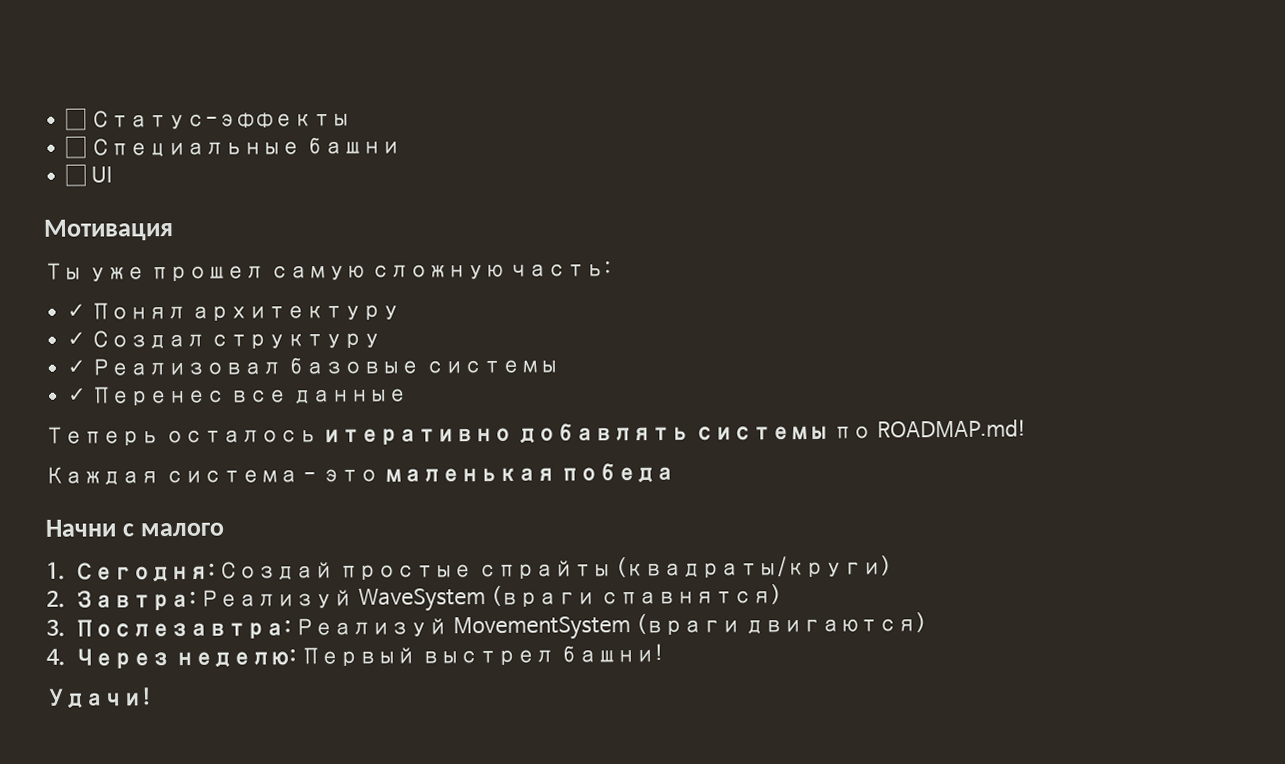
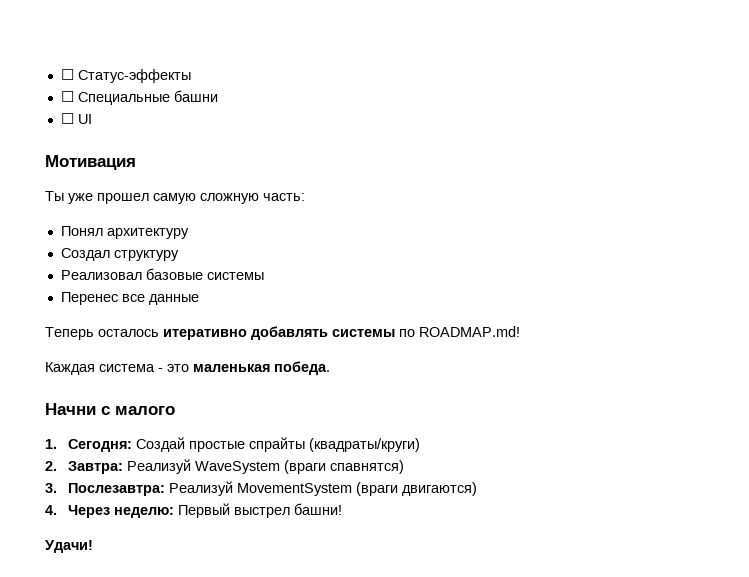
[67,303,87,318] ✓ -> (305, 197) none
[67,331,87,346] ✓ -> (189, 233) none
[67,359,87,374] ✓ -> (179, 255) none
[68,387,88,402] ✓ -> (264, 276) none
[560,462,676,484] победа -> [274,361,330,375] победа.

